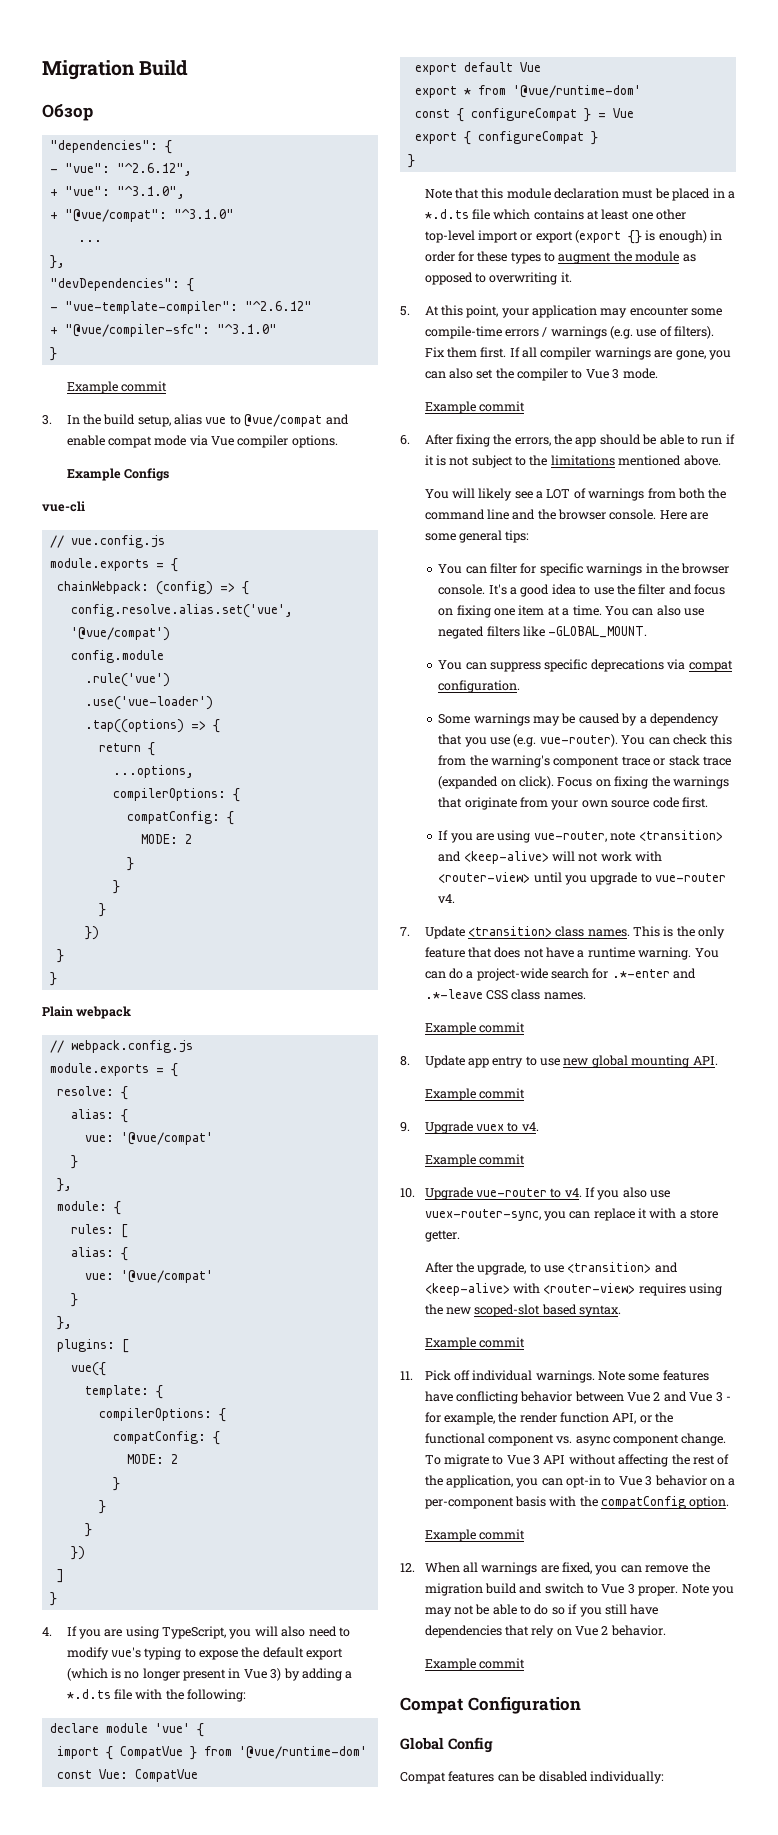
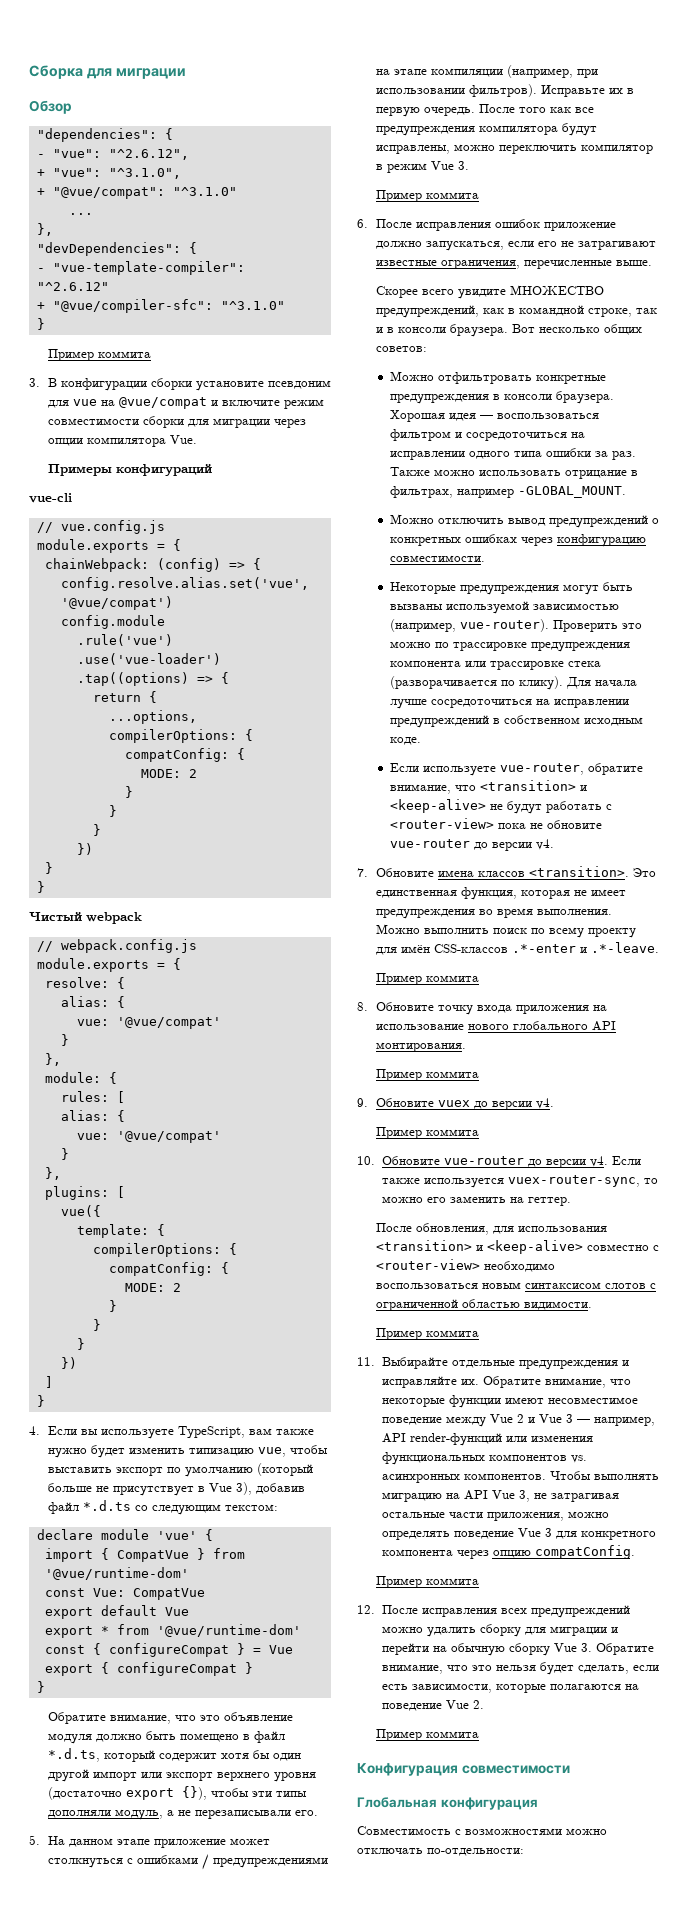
[42,60,189,80] Migration Build -> [29,65,186,79] Сборка для миграции
[66,381,167,394] [42,414,349,427] [66,435,338,448] [66,468,169,481] Example commit // 3. In the build setup, alias vue to @vue/compat and enable compat mode via Vue compiler options. // Example Configs -> [47,349,151,361] [29,378,331,391] [47,397,324,409] [47,416,306,428] [47,435,197,447] [47,464,212,476] Пример коммита // 3. В конфигурации сборки установите псевдоним для vue на @vue/compat и включите режим совместимости сборки для миграции через опции компилятора Vue. // Примеры конфигураций
[42,1006,73,1017] Plain -> [29,911,82,922] Чистый
[66,1626,350,1639] [66,1647,344,1660] [66,1668,353,1681] [66,1689,247,1702] If you are using TypeScript, you will also need to modify vue's typing to expose the default export (which is no longer present in Vue 3) by adding a *.d.ts file with the following: -> [47,1426,314,1439] [47,1445,328,1458] [47,1463,313,1477] [47,1482,305,1496] [47,1500,278,1515] Если вы используете TypeScript, вам также нужно будет изменить типизацию vue, чтобы выставить экспорт по умолчанию (который больше не присутствует в Vue 3), добавив файл *.d.ts со следующим текстом:
[424,188,735,201] [424,209,687,220] [424,230,723,244] [424,251,696,264] [424,272,572,285] [400,305,723,318] [424,326,715,339] [424,347,731,360] [424,368,658,381] [424,401,525,414] [400,434,735,447] [424,455,721,468] [424,488,727,501] [424,509,709,520] [424,530,530,543] [438,563,730,576] [438,584,726,597] [438,605,705,618] [438,626,648,639] [438,659,733,672] [438,680,521,693] [438,713,719,726] [438,734,733,747] [438,755,731,768] [438,776,729,789] [438,797,708,810] [438,830,723,843] [438,851,663,864] [438,872,727,885] [438,894,456,903] [400,926,726,939] [424,947,719,960] [424,968,697,981] [424,989,586,1000] [424,1022,525,1035] [400,1055,718,1068] [424,1088,525,1101] [400,1121,539,1134] [424,1154,525,1167] Note that this module declaration must be placed in a *.d.ts file which contains at least one other top-level import or export (export {} is enough) in order for these types to augment the module as opposed to overwriting it. // 5. At this point, your application may encounter some compile-time errors / warnings (e.g. use of filters). Fix them first. If all compiler warnings are gone, you can also set the compiler to Vue 3 mode. // Example commit // 6. After fixing the errors, the app should be able to run if it is not subject to the limitations mentioned above. // You will likely see a LOT of warnings from both the command line and the browser console. Here are some general tips: // You can filter for specific warnings in the browser console. It's a good idea to use the filter and focus on fixing one item at a time. You can also use negated filters like -GLOBAL_MOUNT. // You can suppress specific deprecations via compat configuration. // Some warnings may be caused by a dependency that you use (e.g. vue-router). You can check this from the warning's component trace or stack trace (expanded on click). Focus on fixing the warnings that originate from your own source code first. // If you are using vue-router, note <transition> and <keep-alive> will not work with <router-view> until you upgrade to vue-router v4. // 7. Update <transition> class names. This is the only feature that does not have a runtime warning. You can do a project-wide search for .*-enter and .*-leave CSS class names. // Example commit // 8. Update app entry to use new global mounting API. // Example commit // 9. Upgrade vuex to v4. // Example commit -> [47,1712,293,1724] [47,1731,285,1744] [47,1748,301,1762] [47,1769,316,1782] [47,1786,307,1800] [47,1809,318,1820] [29,1835,270,1848] [47,1854,328,1870] [375,65,598,78] [375,84,634,97] [375,104,594,117] [375,123,597,136] [375,144,653,154] [375,161,469,173] [375,190,479,202] [357,219,616,231] [375,241,656,251] [375,260,652,269] [375,285,604,299] [375,305,657,318] [375,324,642,337] [375,346,427,352] [389,371,606,384] [389,391,614,404] [389,410,599,422] [389,429,585,441] [389,448,636,460] [389,467,638,479] [389,486,626,498] [389,514,659,528] [389,534,646,547] [389,555,485,562] [389,582,633,595] [389,601,619,614] [389,619,642,632] [389,641,630,652] [389,660,601,670] [389,676,637,690] [389,699,629,709] [389,715,643,728] [389,737,421,745] [389,763,643,776] [389,780,587,794] [389,799,612,814] [389,818,602,829] [389,839,554,851] [357,866,656,877] [375,887,626,900] [375,908,612,919] [375,924,636,938] [375,942,659,955] [375,973,479,985] [357,1002,607,1015] [375,1021,616,1031] [375,1042,466,1052] [375,1069,479,1081] [357,1098,554,1110] [375,1127,479,1139] Обратите внимание, что это объявление модуля должно быть помещено в файл *.d.ts, который содержит хотя бы один другой импорт или экспорт верхнего уровня (достаточно export {}), чтобы эти типы дополняли модуль, а не перезаписывали его. // 5. На данном этапе приложение может столкнуться с ошибками / предупреждениями на этапе компиляции (например, при использовании фильтров). Исправьте их в первую очередь. После того как все предупреждения компилятора будут исправлены, можно переключить компилятор в режим Vue 3. // Пример коммита // 6. После исправления ошибок приложение должно запускаться, если его не затрагивают известные ограничения, перечисленные выше. // Скорее всего увидите МНОЖЕСТВО предупреждений, как в командной строке, так и в консоли браузера. Вот несколько общих советов: // Можно отфильтровать конкретные предупреждения в консоли браузера. Хорошая идея — воспользоваться фильтром и сосредоточиться на исправлении одного типа ошибки за раз. Также можно использовать отрицание в фильтрах, например -GLOBAL_MOUNT. // Можно отключить вывод предупреждений о конкретных ошибках через конфигурацию совместимости. // Некоторые предупреждения могут быть вызваны используемой зависимостью (например, vue-router). Проверить это можно по трассировке предупреждения компонента или трассировке стека (разворачивается по клику). Для начала лучше сосредоточиться на исправлении предупреждений в собственном исходным коде. // Если используете vue-router, обратите внимание, что <transition> и <keep-alive> не будут работать с <router-view> пока не обновите vue-router до версии v4. // 7. Обновите имена классов <transition>. Это единственная функция, которая не имеет предупреждения во время выполнения. Можно выполнить поиск по всему проекту для имён CSS-классов .*-enter и .*-leave. // Пример коммита // 8. Обновите точку входа приложения на использование нового глобального API монтирования. // Пример коммита // 9. Обновите vuex до версии v4. // Пример коммита
[424,1187,671,1200] [424,1208,719,1221] [424,1230,460,1242] [424,1262,678,1275] [424,1283,723,1296] [424,1304,622,1317] [424,1337,525,1350] [400,1370,709,1383] [424,1391,731,1404] [424,1412,674,1425] [424,1433,727,1446] [424,1454,730,1467] [424,1475,736,1488] [424,1496,730,1509] [424,1529,525,1542] [400,1562,710,1575] [424,1583,734,1596] [424,1604,659,1617] [424,1625,666,1638] [424,1658,525,1671] [400,1696,581,1714] [400,1737,493,1753] [400,1771,664,1784] Upgrade vue-router to v4. If you also use vuex-router-sync, you can replace it with a store getter. // After the upgrade, to use <transition> and <keep-alive> with <router-view> requires using the new scoped-slot based syntax. // Example commit // 11. Pick off individual warnings. Note some features have conflicting behavior between Vue 2 and Vue 3 - for example, the render function API, or the functional component vs. async component change. To migrate to Vue 3 API without affecting the rest of the application, you can opt-in to Vue 3 behavior on a per-component basis with the compatConfig option. // Example commit // 12. When all warnings are fixed, you can remove the migration build and switch to Vue 3 proper. Note you may not be able to do so if you still have dependencies that rely on Vue 2 behavior. // Example commit // Compat Configuration // Global Config // Compat features can be disabled individually: -> [381,1156,641,1168] [381,1175,658,1188] [381,1196,571,1206] [375,1223,607,1235] [375,1240,659,1254] [375,1259,555,1272] [375,1282,656,1289] [375,1299,592,1311] [375,1328,479,1340] [357,1357,629,1370] [381,1376,631,1388] [381,1395,638,1408] [381,1414,655,1427] [381,1433,593,1446] [381,1452,587,1465] [381,1471,659,1483] [381,1490,619,1502] [381,1511,609,1521] [381,1528,656,1540] [381,1545,635,1559] [375,1576,479,1588] [357,1605,630,1618] [381,1624,618,1637] [381,1643,654,1656] [381,1662,659,1675] [381,1683,639,1693] [381,1700,484,1711] [375,1729,479,1741] [357,1763,570,1776] [357,1797,538,1810] [357,1826,607,1835] [357,1848,524,1856] Обновите vue-router до версии v4. Если также используется vuex-router-sync, то можно его заменить на геттер. // После обновления, для использования <transition> и <keep-alive> совместно с <router-view> необходимо воспользоваться новым синтаксисом слотов с ограниченной областью видимости. // Пример коммита // 11. Выбирайте отдельные предупреждения и исправляйте их. Обратите внимание, что некоторые функции имеют несовместимое поведение между Vue 2 и Vue 3 — например, API render-функций или изменения функциональных компонентов vs. асинхронных компонентов. Чтобы выполнять миграцию на API Vue 3, не затрагивая остальные части приложения, можно определять поведение Vue 3 для конкретного компонента через опцию compatConfig. // Пример коммита // 12. После исправления всех предупреждений можно удалить сборку для миграции и перейти на обычную сборку Vue 3. Обратите внимание, что это нельзя будет сделать, если есть зависимости, которые полагаются на поведение Vue 2. // Пример коммита // Конфигурация совместимости // Глобальная конфигурация // Совместимость с возможностями можно отключать по-отдельности:

